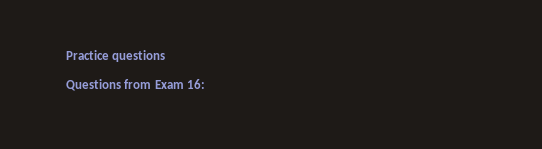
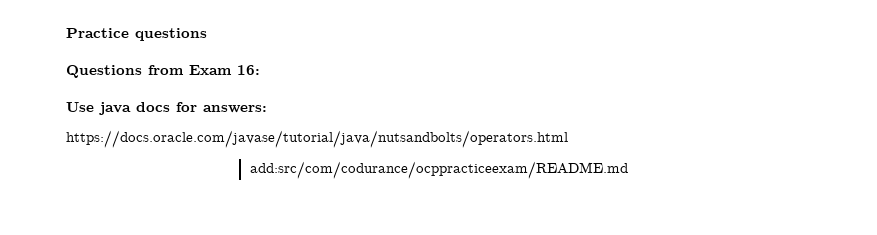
(206, 84) none -> [66,102,267,115] [66,130,568,148] [249,161,628,179] // Use java docs for answers: // https://docs.oracle.com/javase/tutorial/java/nutsandbolts/operators.html // add:src/com/codurance/ocppracticeexam/README.md

